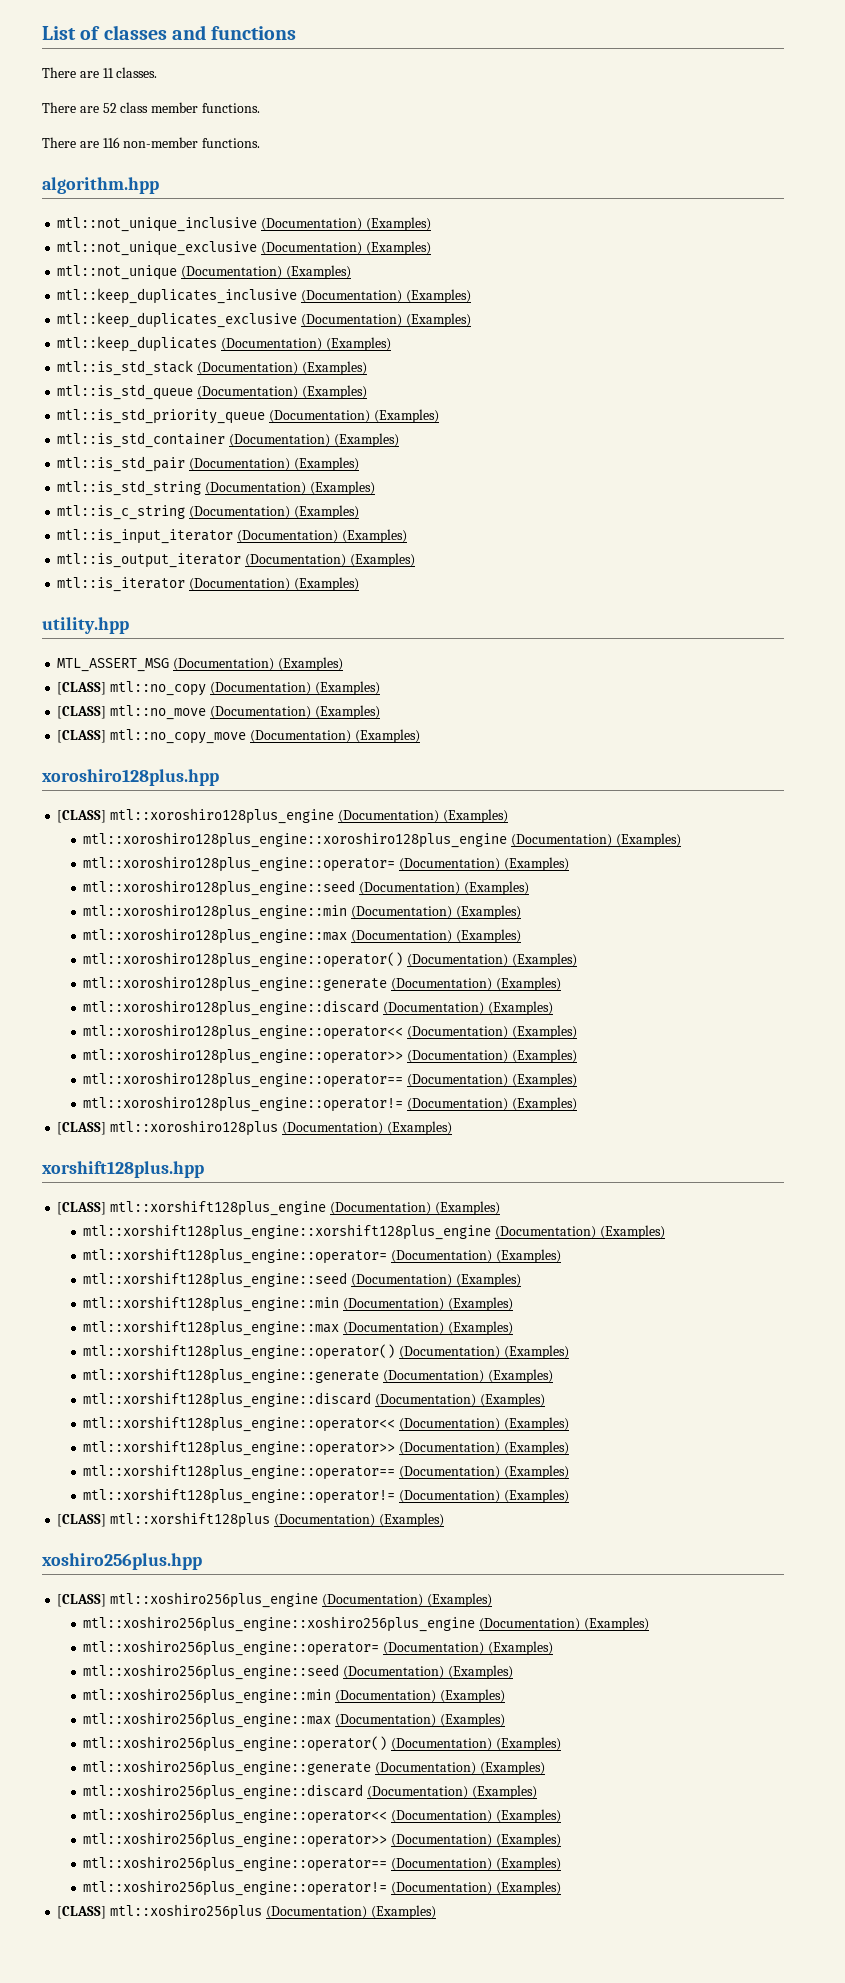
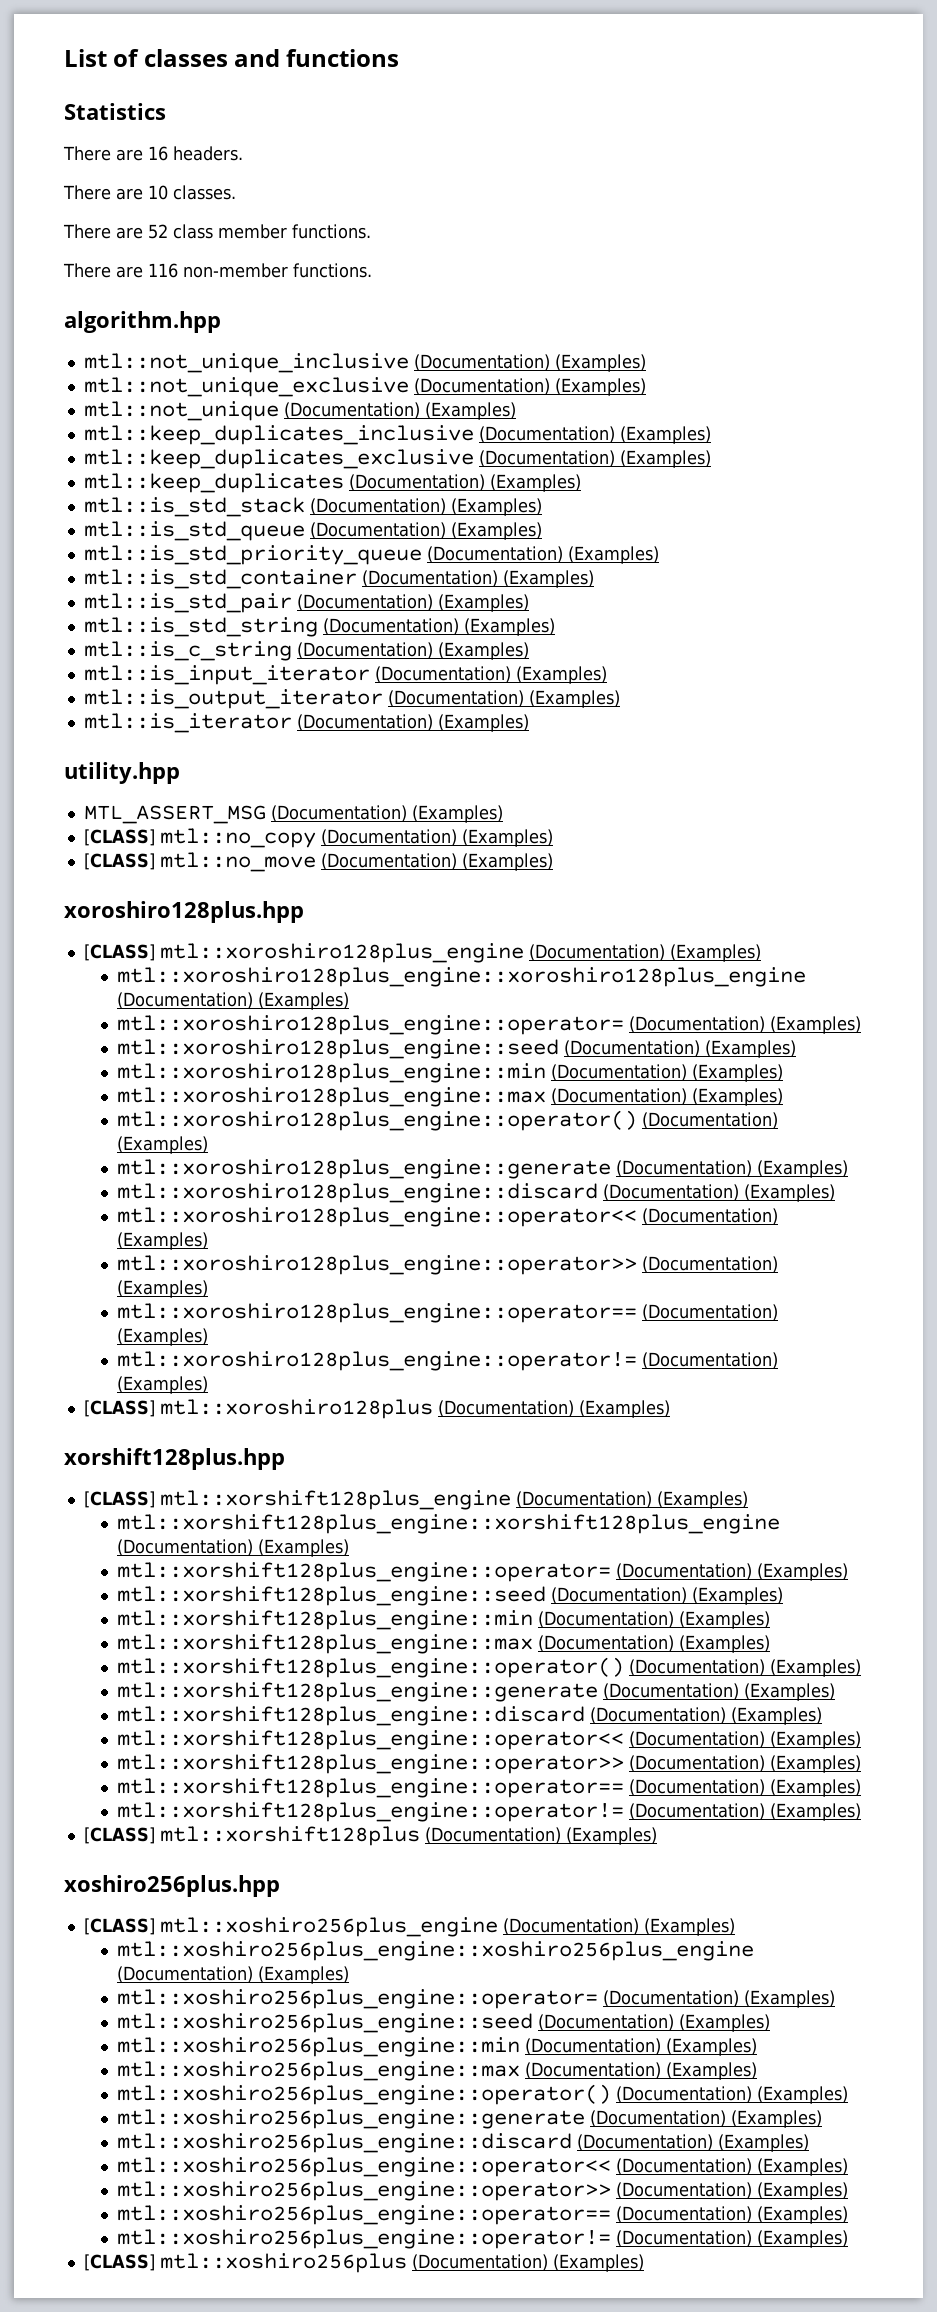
[42,67,114,78] // There are 11 -> [64,103,166,120] [63,146,243,161] [63,185,168,200] // Statistics // There are 16 headers. // There are 10
[57,729,420,744] // [CLASS] mtl::no_copy_move (Documentation) (Examples) -> (553, 862) none

